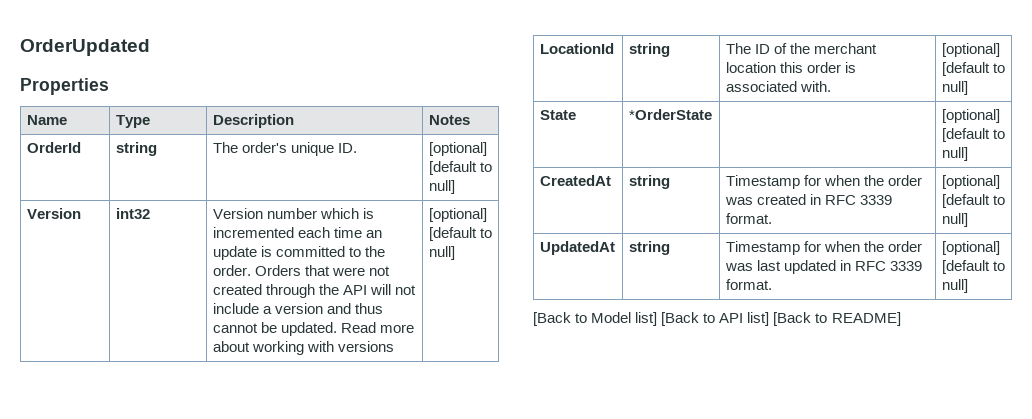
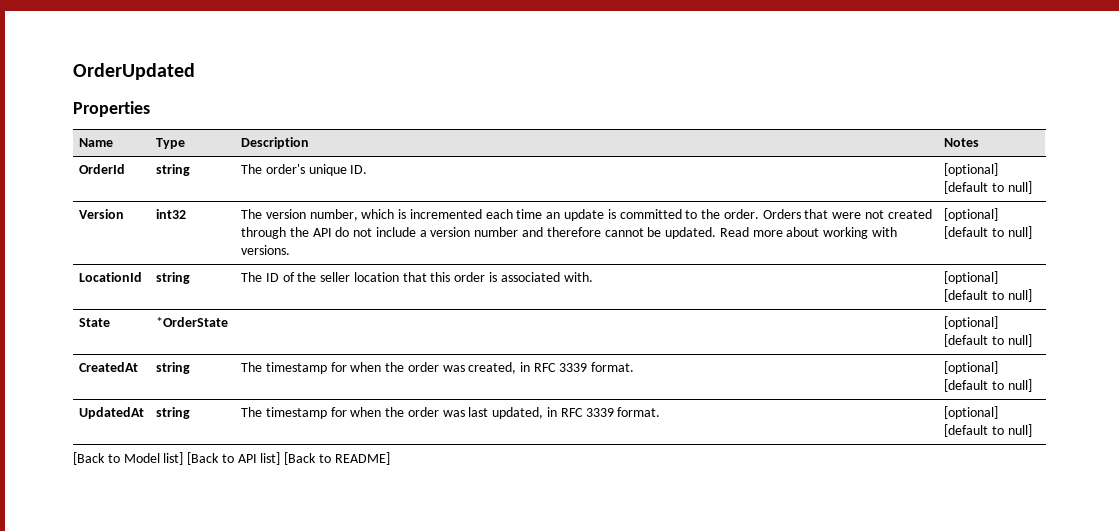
[212,208,317,219] Version number -> [240,209,358,221] The version number,
[369,284,391,295] will -> [335,227,350,237] do
[326,303,383,314] and thus -> [474,227,601,237] number and therefore
[337,341,394,352] versions -> [240,245,290,255] versions.
[813,43,877,54] [725,62,776,73] merchant location -> [320,272,427,282] seller location that
[725,175,922,189] [724,194,806,205] Timestamp for when the order was created -> [240,362,517,374] The timestamp for when the order was created,
[725,241,800,255] Timestamp -> [240,407,327,419] The timestamp
[783,260,836,274] updated -> [492,407,544,419] updated,

